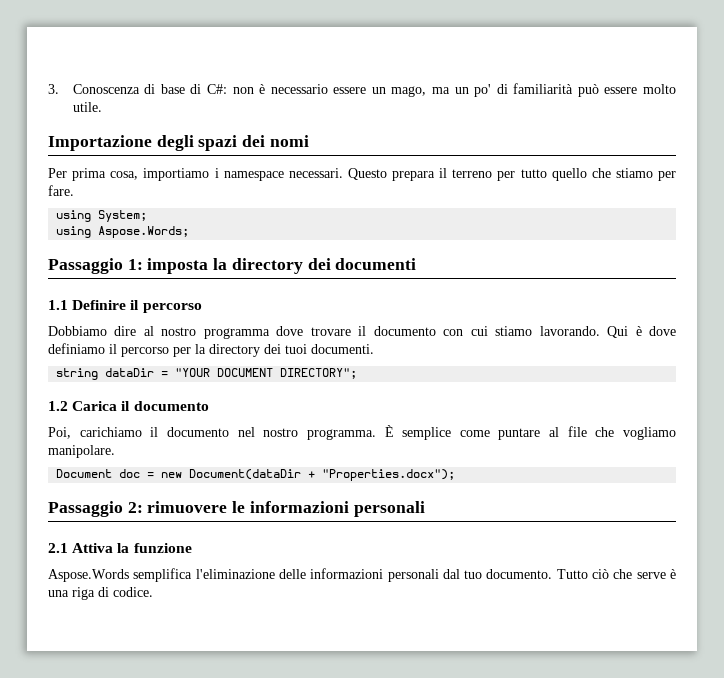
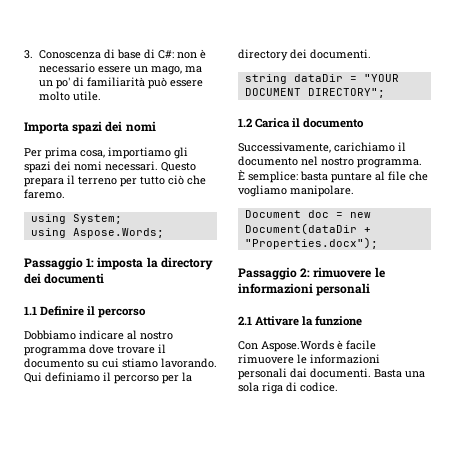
[48,135,194,151] Importazione degli -> [24,122,69,134] Importa
[214,168,284,181] i namespace -> [174,147,188,159] [24,161,102,173] gli spazi dei nomi
[551,168,676,181] [48,185,74,196] quello che stiamo per fare. -> [168,175,206,185] [24,189,65,199] ciò che faremo.
[114,326,137,336] dire -> [79,330,124,340] indicare
[443,329,464,336] con -> [87,361,99,368] su
[635,326,676,336] è dove -> (42, 377) none
[285,344,307,354] tuoi -> (307, 54) none
[48,427,71,439] Poi, -> [238,142,331,153] Successivamente,
[402,427,490,440] semplice come -> [248,171,328,183] semplice: basta
[72,543,114,553] Attiva -> [255,316,300,326] Attivare
[48,568,676,582] [48,590,69,597] Aspose.Words semplifica l'eliminazione delle informazioni personali dal tuo documento. Tutto ciò che serve è una -> [238,340,376,352] [238,354,380,364] [238,368,425,380] [238,382,259,392] Con Aspose.Words è facile rimuovere le informazioni personali dai documenti. Basta una sola

